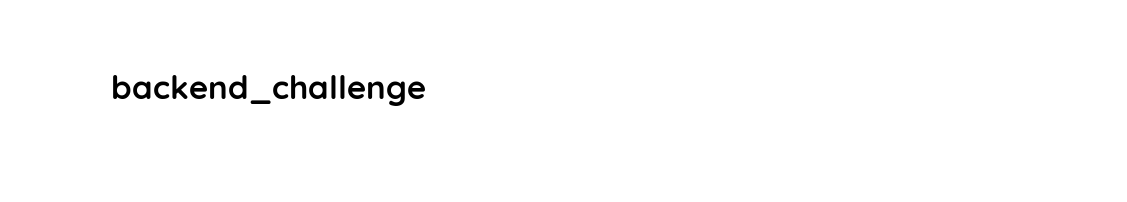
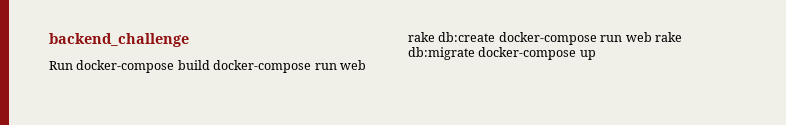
(426, 90) none -> [49,60,366,73] [408,32,682,45] [408,47,596,60] // Run docker-compose build docker-compose run web rake db:create docker-compose run web rake db:migrate docker-compose up

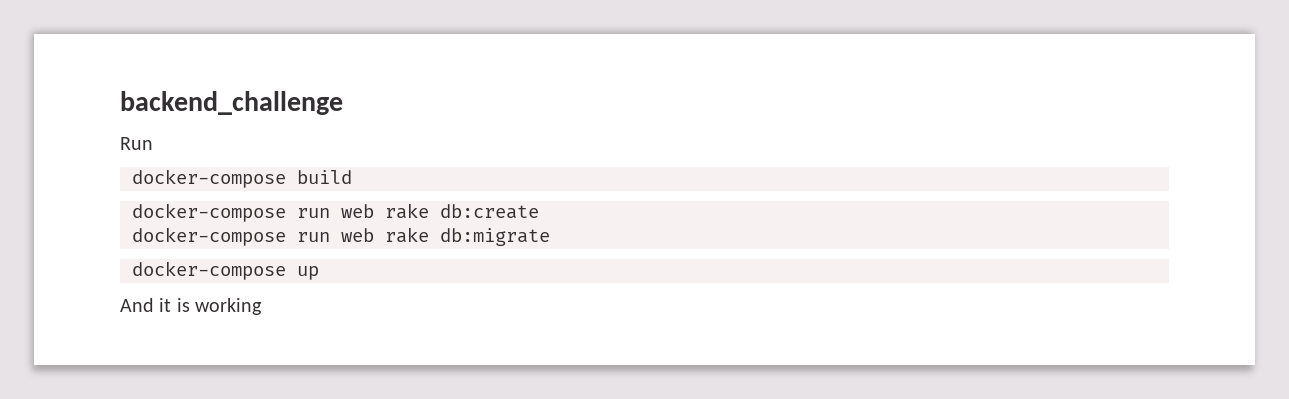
(73, 65) none -> (153, 143) //
(210, 65) none -> (352, 177) //
(496, 37) none -> (539, 211) //
(475, 53) none -> (550, 237) //
(596, 55) none -> [120,298,263,315] // And it is working

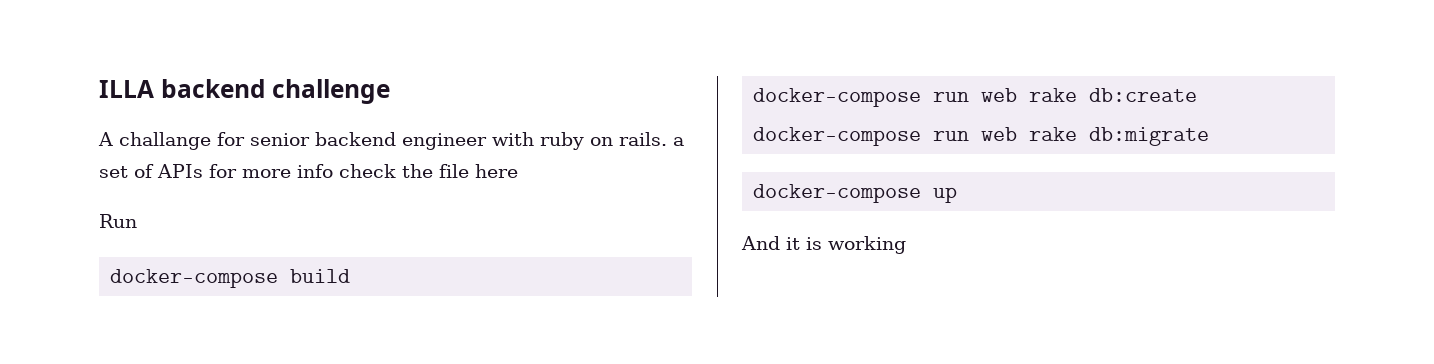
[120,91,343,115] backend_challenge -> [99,79,391,104] [98,132,684,150] [99,164,518,178] ILLA backend challenge // A challange for senior backend engineer with ruby on rails. a set of APIs for more info check the file here

